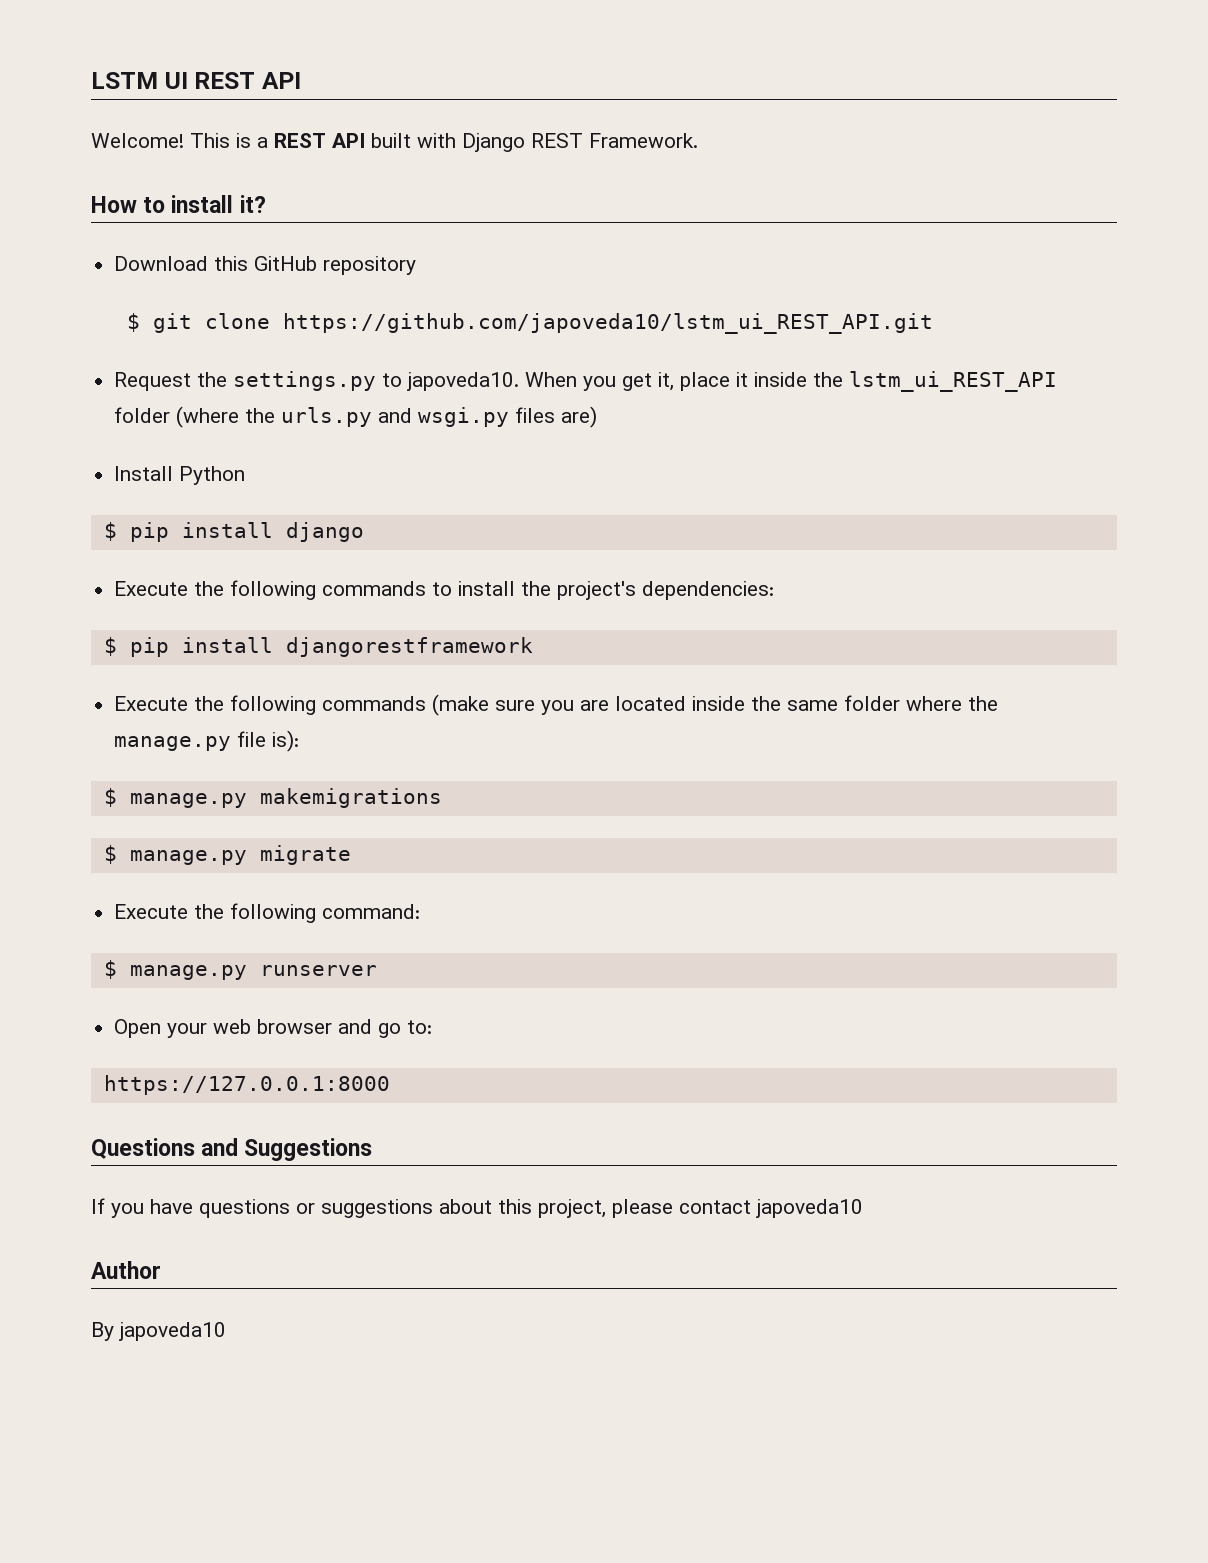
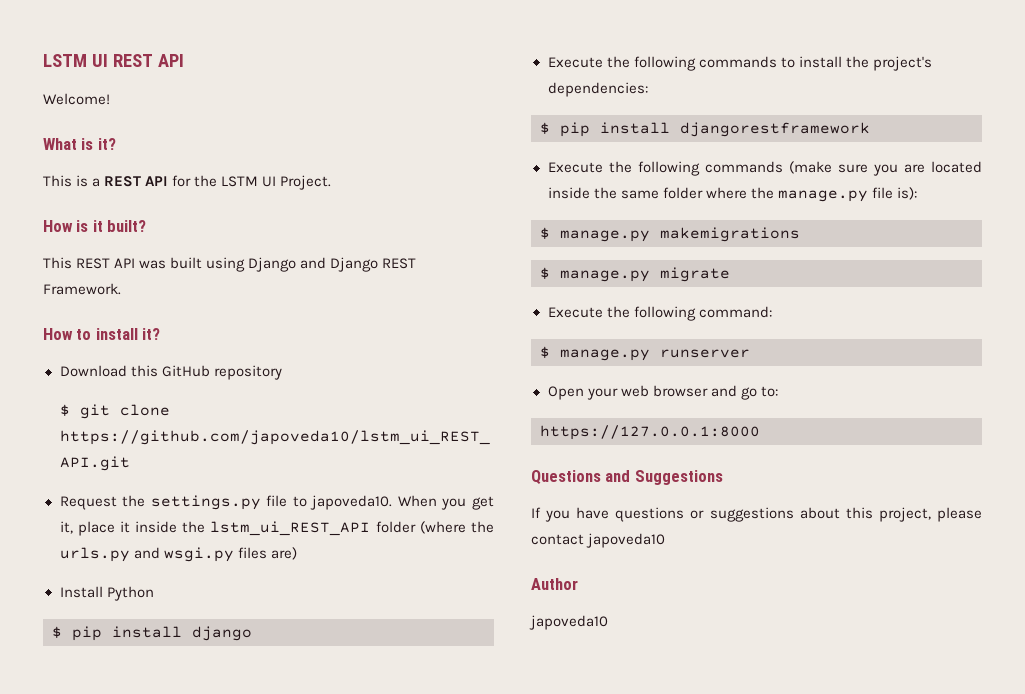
(184, 140) none -> [43,138,116,150] // What is it? //
[371,133,456,148] built with -> [172,175,332,190] [43,220,147,232] [43,257,327,272] for the LSTM UI Project. // How is it built? // This REST API was built using Django and
(377, 381) none -> [266,495,288,507] file
[91,1322,114,1341] By -> (578, 584) none

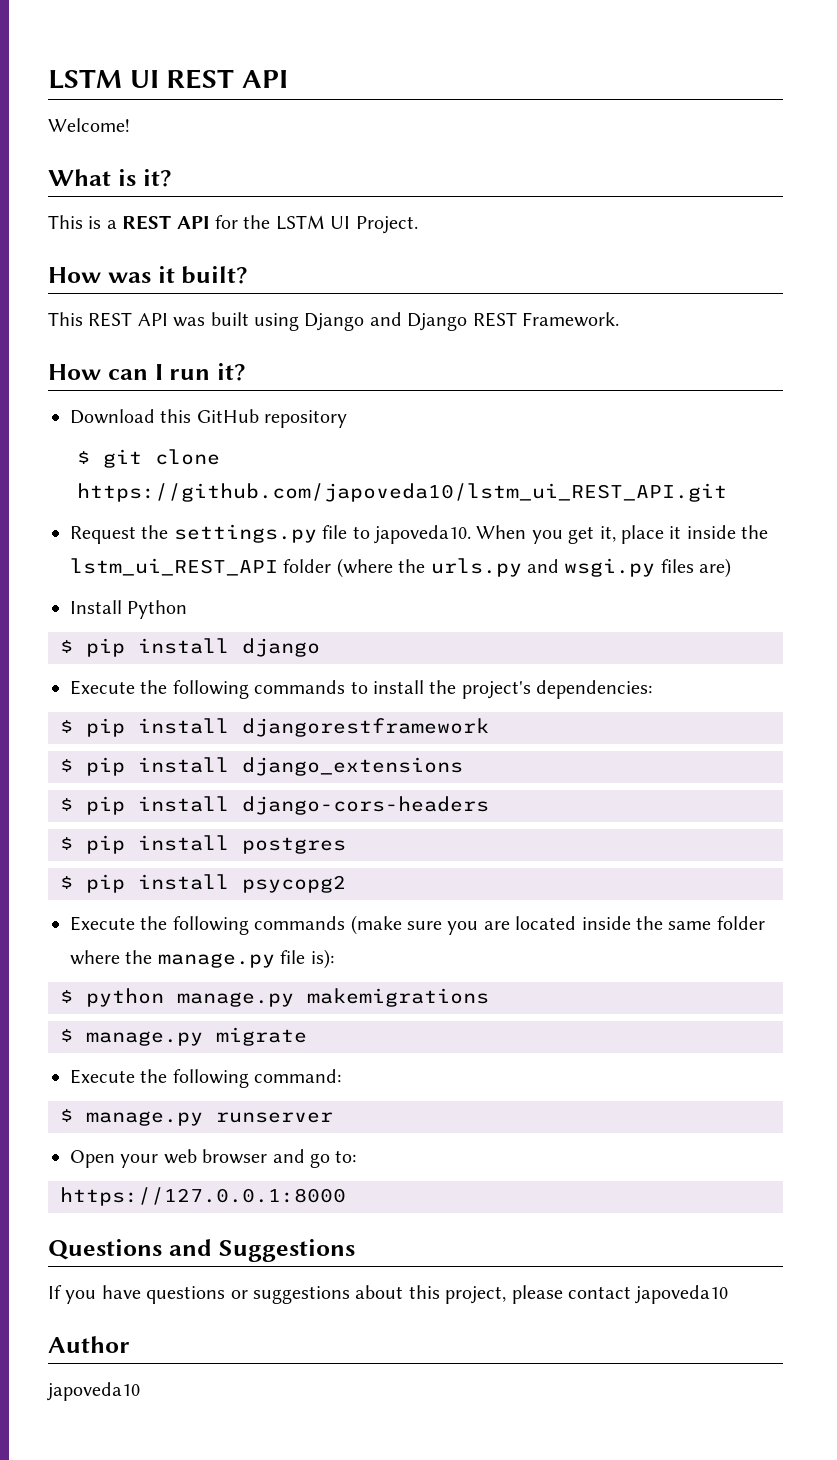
[76,220,89,232] is -> [107,272,151,283] was
[76,328,138,340] to install -> [107,364,211,380] can I run
(870, 129) none -> [60,757,463,776] [60,796,489,815] [60,835,346,854] [60,874,346,893] // $ pip install django_extensions // $ pip install django-cors-headers // $ pip install postgres // $ pip install psycopg2
(550, 233) none -> [86,988,164,1007] python

